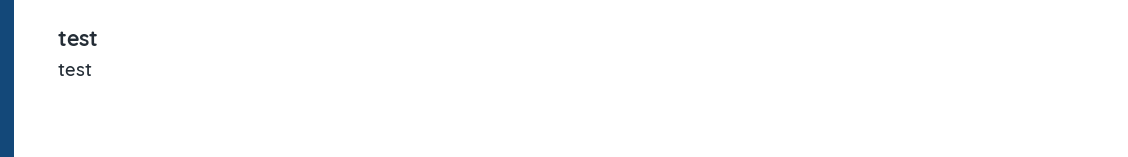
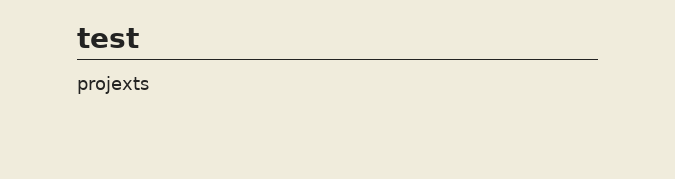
[58,64,92,76] test -> [77,76,149,94] projexts

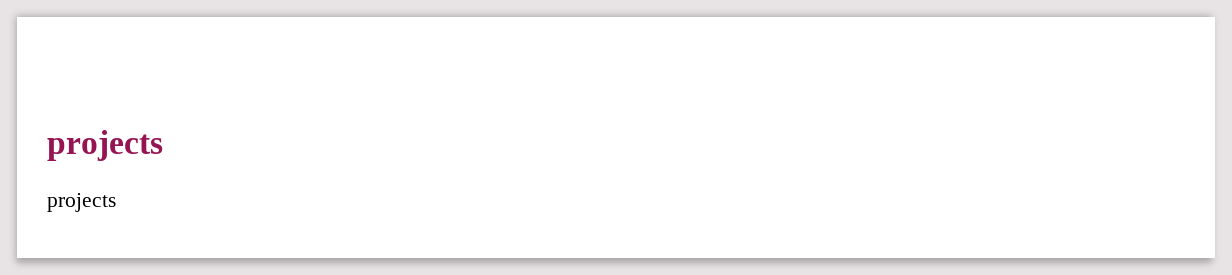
[77,28,139,48] [77,76,149,94] test // projexts -> [47,130,163,161] [47,193,116,212] projects // projects

